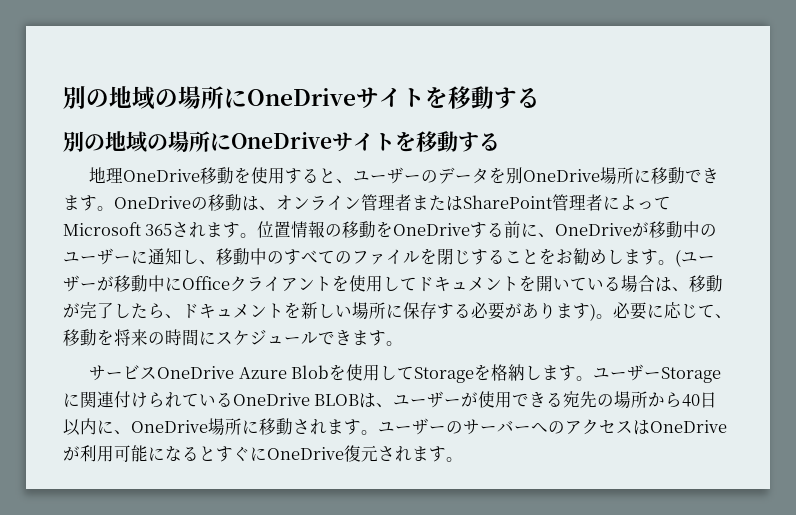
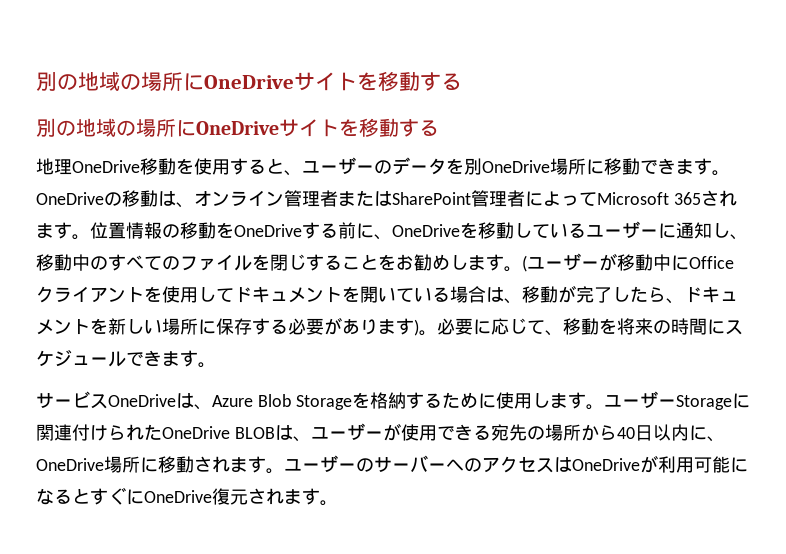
[632,221,718,238] が移動中の -> [460,222,586,239] を移動している
(235, 372) none -> [176,393,212,410] は、
[329,364,526,383] を使用してStorageを格納 -> [296,392,532,410] Storageを格納するために使用
[182,392,233,407] ている -> [144,424,162,440] た

